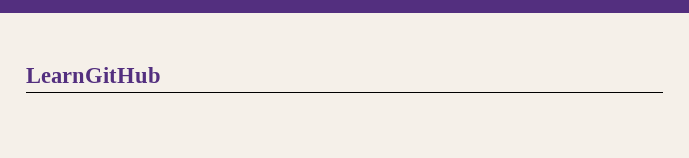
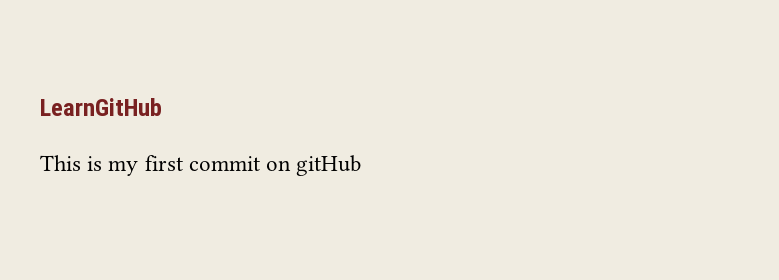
(161, 75) none -> [40,155,362,176] // This is my first commit on gitHub

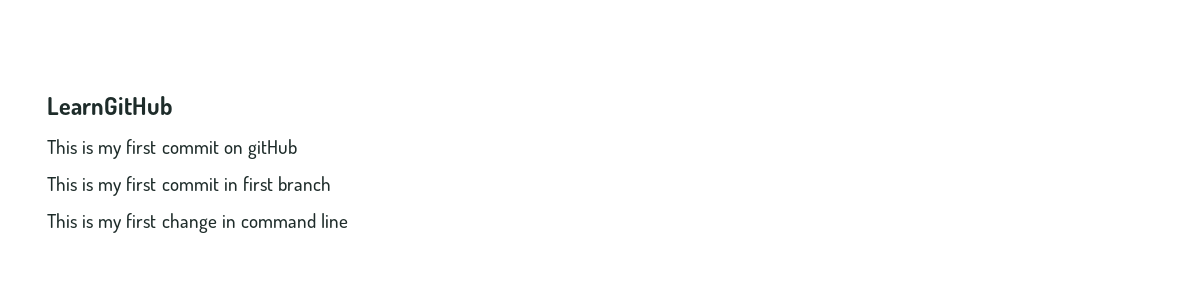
(362, 165) none -> [47,176,331,196] [47,213,348,233] // This is my first commit in first branch // This is my first change in command line

